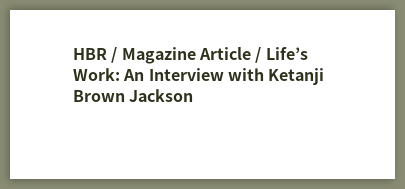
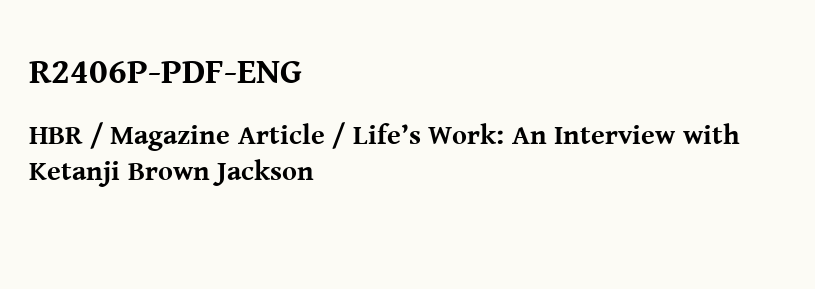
(73, 54) none -> [29,61,302,83] R2406P-PDF-ENG //

